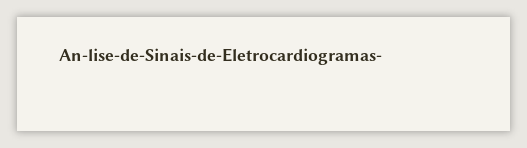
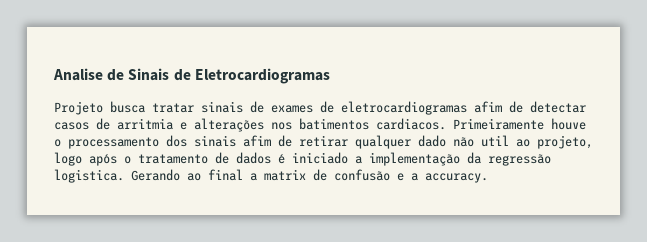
[59,48,382,65] An-lise-de-Sinais-de-Eletrocardiogramas- -> [53,68,330,84] [54,101,586,115] [54,118,586,132] [54,135,593,149] [54,152,551,166] [54,169,488,183] Analise de Sinais de Eletrocardiogramas // Projeto busca tratar sinais de exames de eletrocardiogramas afim de detectar casos de arritmia e alterações nos batimentos cardiacos. Primeiramente houve o processamento dos sinais afim de retirar qualquer dado não util ao projeto, logo após o tratamento de dados é iniciado a implementação da regressão logistica. Gerando ao final a matrix de confusão e a accuracy.

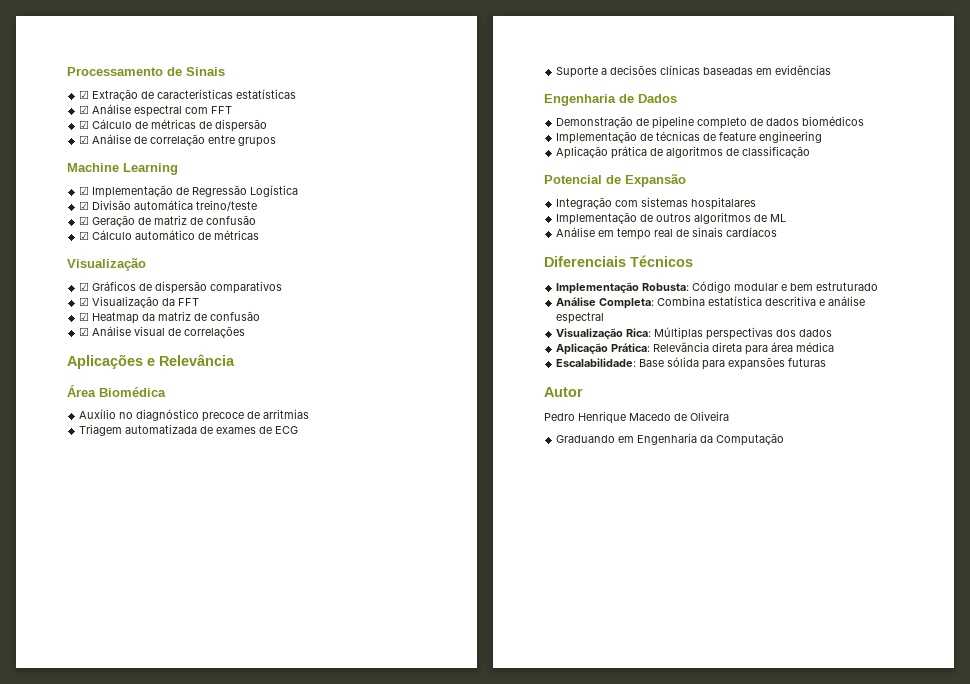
[53,68,103,81] Analise -> [67,67,163,76] Processamento
[173,68,330,84] [54,101,586,115] [54,118,586,132] [54,135,593,149] [54,152,551,166] [54,169,488,183] de Eletrocardiogramas // Projeto busca tratar sinais de exames de eletrocardiogramas afim de detectar casos de arritmia e alterações nos batimentos cardiacos. Primeiramente houve o processamento dos sinais afim de retirar qualquer dado não util ao projeto, logo após o tratamento de dados é iniciado a implementação da regressão logistica. Gerando ao final a matrix de confusão e a accuracy. -> [79,89,297,101] [79,104,233,117] [79,119,268,132] [79,134,277,147] [67,163,178,175] [79,185,299,198] [79,200,258,211] [79,215,257,227] [79,230,260,240] [67,258,146,271] [79,281,283,294] [79,296,200,308] [79,311,261,324] [79,326,246,338] [67,354,235,369] [67,385,166,397] [79,409,310,422] [79,424,299,436] [556,65,832,78] [544,94,677,106] [556,116,865,129] [556,131,823,144] [556,146,811,159] [544,174,686,187] [556,197,757,210] [556,212,787,225] [556,227,778,240] [544,255,693,267] [556,281,879,294] [556,296,866,309] [556,312,605,324] [556,327,833,340] [556,342,835,355] [556,357,827,370] [544,387,583,397] [544,411,729,424] [556,433,785,446] // ☑ Extração de características estatísticas // ☑ Análise espectral com FFT // ☑ Cálculo de métricas de dispersão // ☑ Análise de correlação entre grupos // Machine Learning // ☑ Implementação de Regressão Logística // ☑ Divisão automática treino/teste // ☑ Geração de matriz de confusão // ☑ Cálculo automático de métricas // Visualização // ☑ Gráficos de dispersão comparativos // ☑ Visualização da FFT // ☑ Heatmap da matriz de confusão // ☑ Análise visual de correlações // Aplicações e Relevância // Área Biomédica // Auxílio no diagnóstico precoce de arritmias // Triagem automatizada de exames de ECG // Suporte a decisões clínicas baseadas em evidências // Engenharia de Dados // Demonstração de pipeline completo de dados biomédicos // Implementação de técnicas de feature engineering // Aplicação prática de algoritmos de classificação // Potencial de Expansão // Integração com sistemas hospitalares // Implementação de outros algoritmos de ML // Análise em tempo real de sinais cardíacos // Diferenciais Técnicos // Implementação Robusta: Código modular e bem estruturado // Análise Completa: Combina estatística descritiva e análise espectral // Visualização Rica: Múltiplas perspectivas dos dados // Aplicação Prática: Relevância direta para área médica // Escalabilidade: Base sólida para expansões futuras // Autor // Pedro Henrique Macedo de Oliveira // Graduando em Engenharia da Computação

